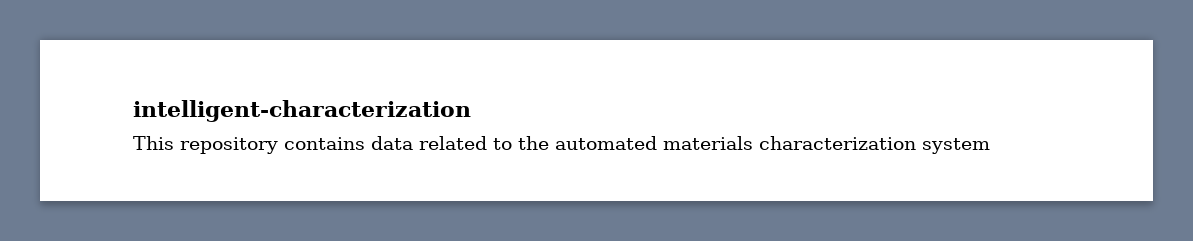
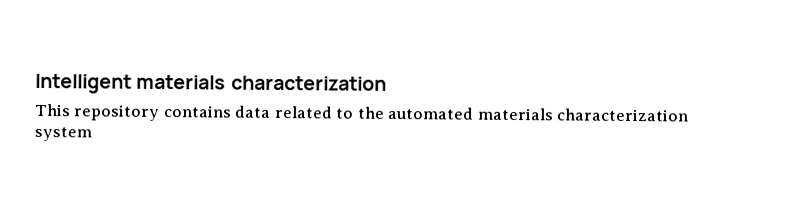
[133,100,471,122] intelligent-characterization -> [35,73,387,94] Intelligent materials characterization

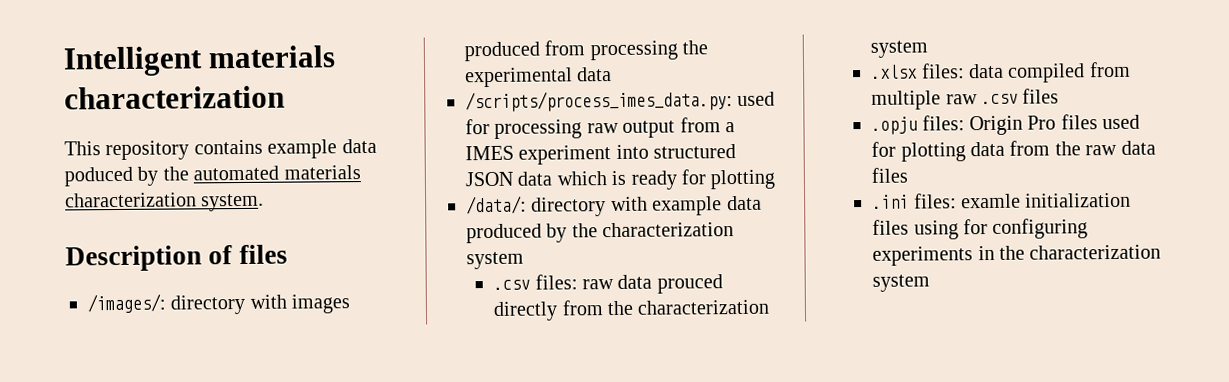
[234,105,554,121] data related to the automated materials -> [267,138,377,159] [64,165,361,187] [65,192,265,212] [65,244,288,272] [87,293,351,315] [464,40,709,62] [465,67,613,88] [465,90,776,113] [465,117,735,139] [465,144,737,165] [465,169,776,190] [466,195,762,217] [466,222,735,244] [466,251,524,270] [493,274,723,294] [493,299,770,321] [870,40,929,58] [870,61,1131,83] [871,88,1060,110] [871,114,1141,136] [871,140,1156,162] [871,167,909,183] [872,192,1132,209] [872,218,1089,240] [872,245,1026,266] example data poduced by the automated materials characterization system. // Description of files // /images/: directory with images produced from processing the experimental data // /scripts/process_imes_data.py: used for processing raw output from a IMES experiment into structured JSON data which is ready for plotting // /data/: directory with example data produced by the characterization system // .csv files: raw data prouced directly from the characterization system // .xlsx files: data compiled from multiple raw .csv files // .opju files: Origin Pro files used for plotting data from the raw data files // .ini files: examle initialization files using for configuring experiments in the

